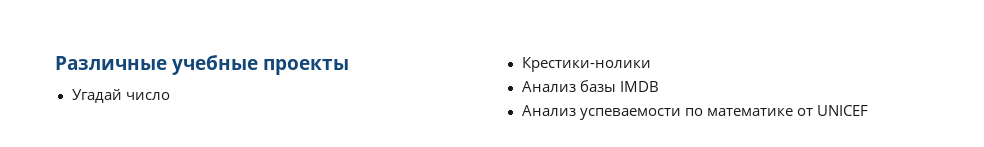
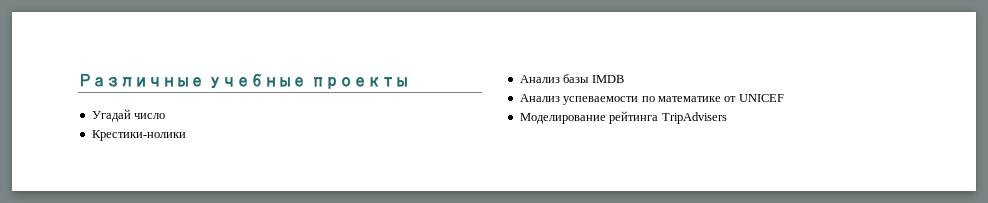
(868, 110) none -> [519,111,727,124] // Моделирование рейтинга TripAdvisers

